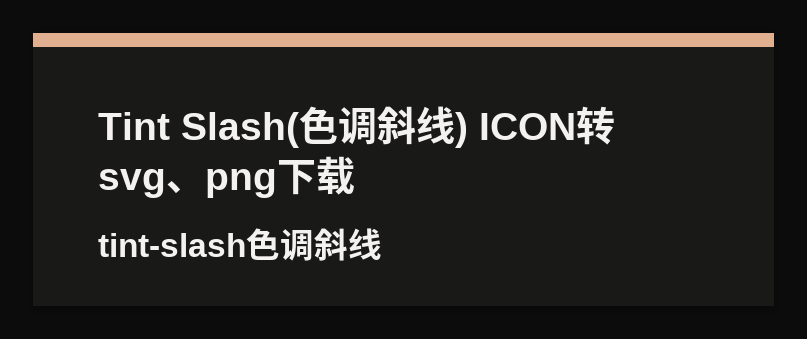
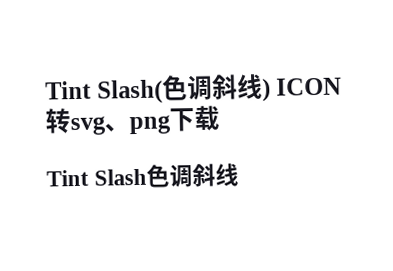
[98,233,246,257] tint-slash -> [46,168,148,187] Tint Slash

